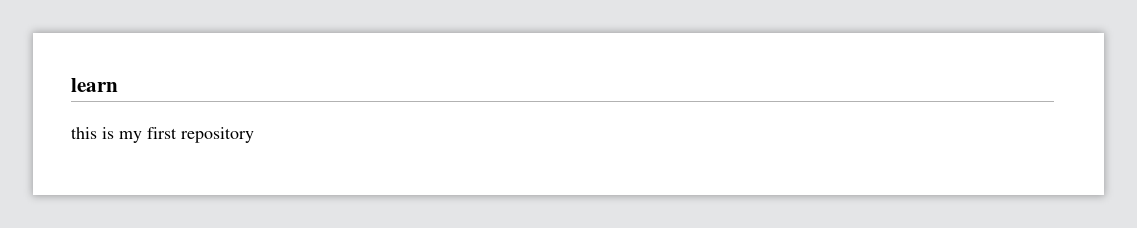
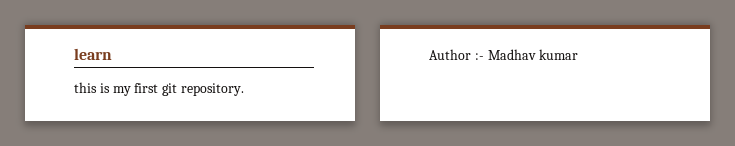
[181,127,254,143] repository -> [162,83,244,96] [429,49,579,60] git repository. // Author :- Madhav kumar

